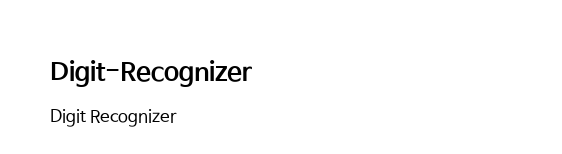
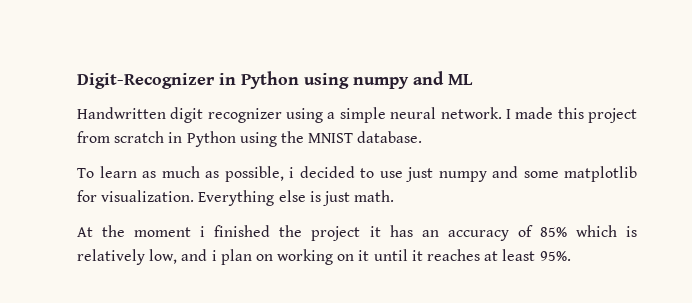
[50,109,178,127] // Digit Recognizer -> [219,71,473,89] [77,107,638,123] [77,131,423,147] [77,166,637,182] [77,190,395,206] [77,225,637,241] [77,249,571,265] in Python using numpy and ML // Handwritten digit recognizer using a simple neural network. I made this project from scratch in Python using the MNIST database. // To learn as much as possible, i decided to use just numpy and some matplotlib for visualization. Everything else is just math. // At the moment i finished the project it has an accuracy of 85% which is relatively low, and i plan on working on it until it reaches at least 95%.

